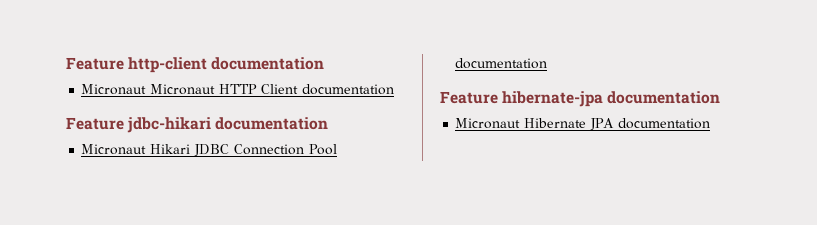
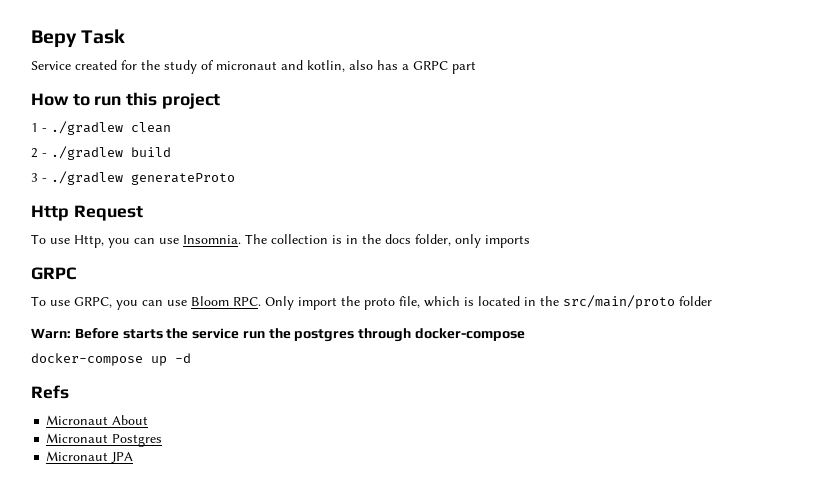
[66,57,325,73] [81,84,395,95] [66,117,329,133] [81,144,338,157] [455,58,548,69] [440,91,721,107] [455,118,711,131] Feature http-client documentation // Micronaut Micronaut HTTP Client documentation // Feature jdbc-hikari documentation // Micronaut Hikari JDBC Connection Pool documentation // Feature hibernate-jpa documentation // Micronaut Hibernate JPA documentation -> [31,29,126,48] [31,60,476,74] [31,92,220,109] [31,121,171,135] [31,146,171,160] [31,171,235,185] [31,205,143,221] [31,234,530,248] [31,267,76,280] [31,295,712,310] [31,328,526,342] [31,353,191,366] [31,385,69,399] [46,415,149,425] [46,433,163,447] [46,451,134,463] Bepy Task // Service created for the study of micronaut and kotlin, also has a GRPC part // How to run this project // 1 - ./gradlew clean // 2 - ./gradlew build // 3 - ./gradlew generateProto // Http Request // To use Http, you can use Insomnia. The collection is in the docs folder, only imports // GRPC // To use GRPC, you can use Bloom RPC. Only import the proto file, which is located in the src/main/proto folder // Warn: Before starts the service run the postgres through docker-compose // docker-compose up -d // Refs // Micronaut About // Micronaut Postgres // Micronaut JPA

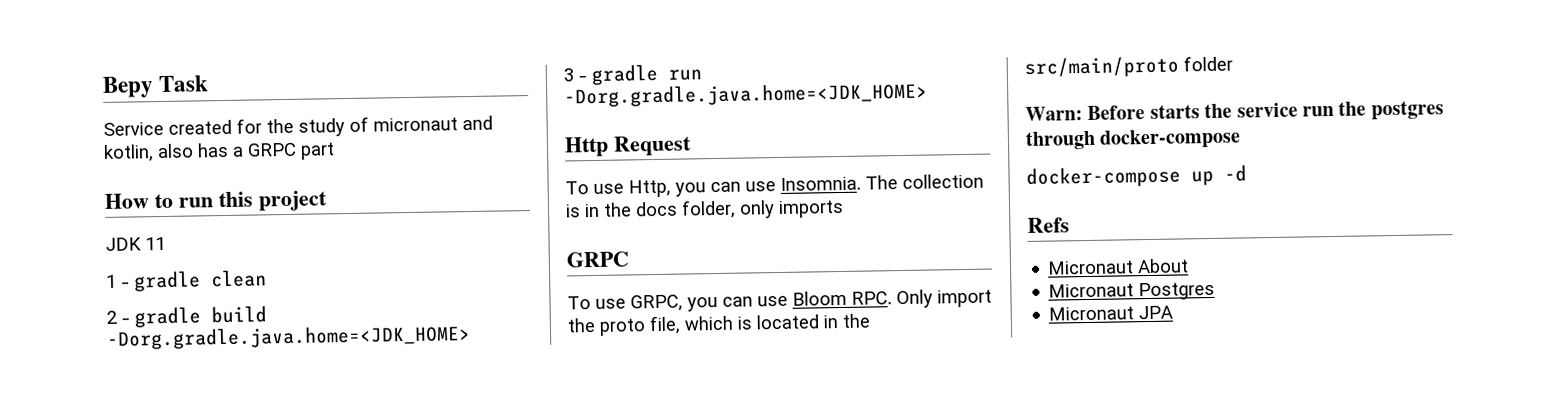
(220, 101) none -> [105,236,166,251] // JDK 11
[51,121,123,135] ./gradlew -> [133,270,201,292] gradle
[51,146,123,160] ./gradlew -> [134,306,201,328] gradle
(171, 152) none -> [106,324,471,350] -Dorg.gradle.java.home=<JDK_HOME>
[51,171,235,185] ./gradlew generateProto -> [591,63,702,86] [564,81,928,108] gradle run -Dorg.gradle.java.home=<JDK_HOME>

